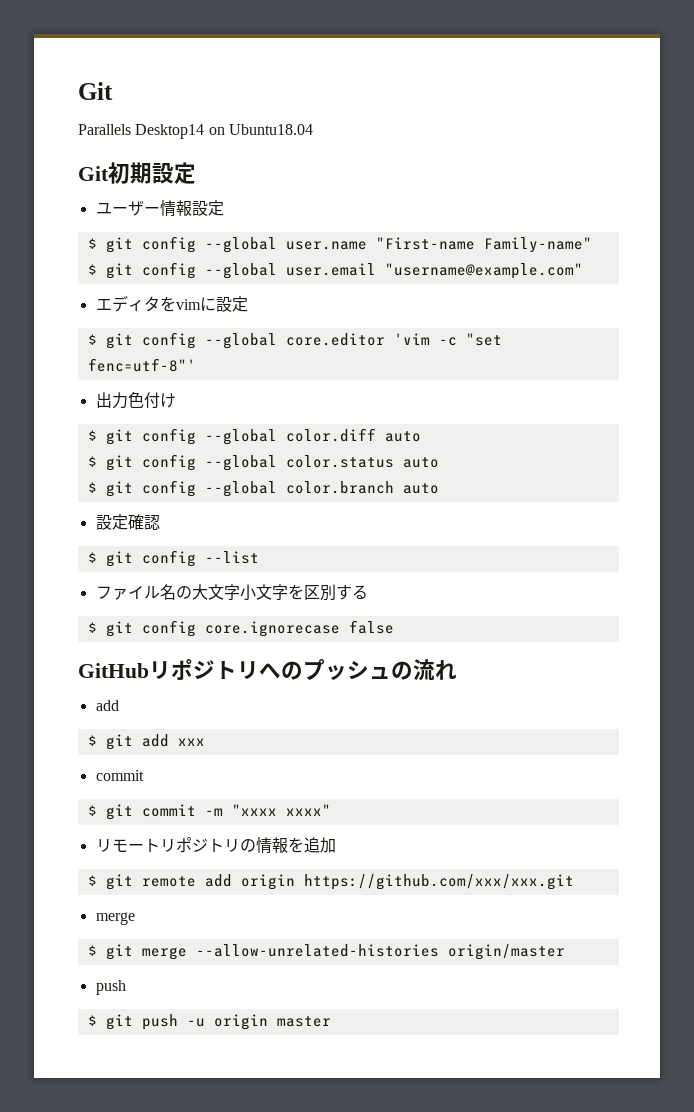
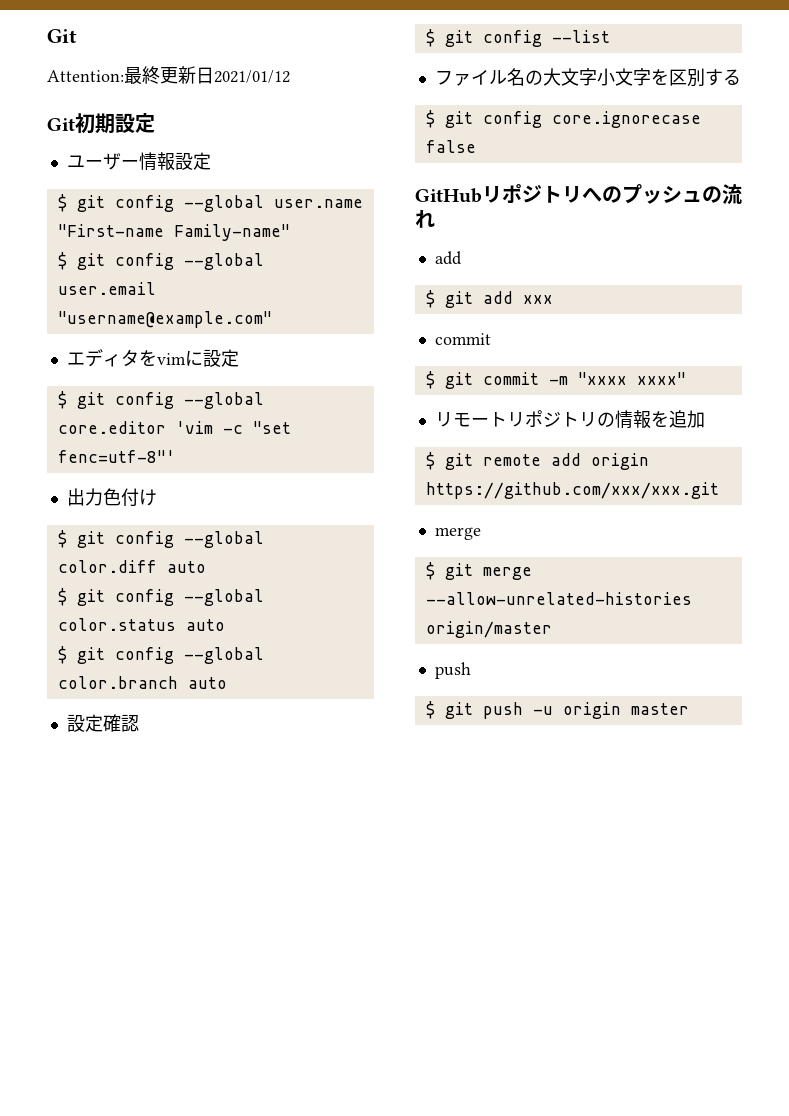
[78,124,313,139] Parallels Desktop14 on Ubuntu18.04 -> [47,66,290,84] Attention:最終更新日2021/01/12

